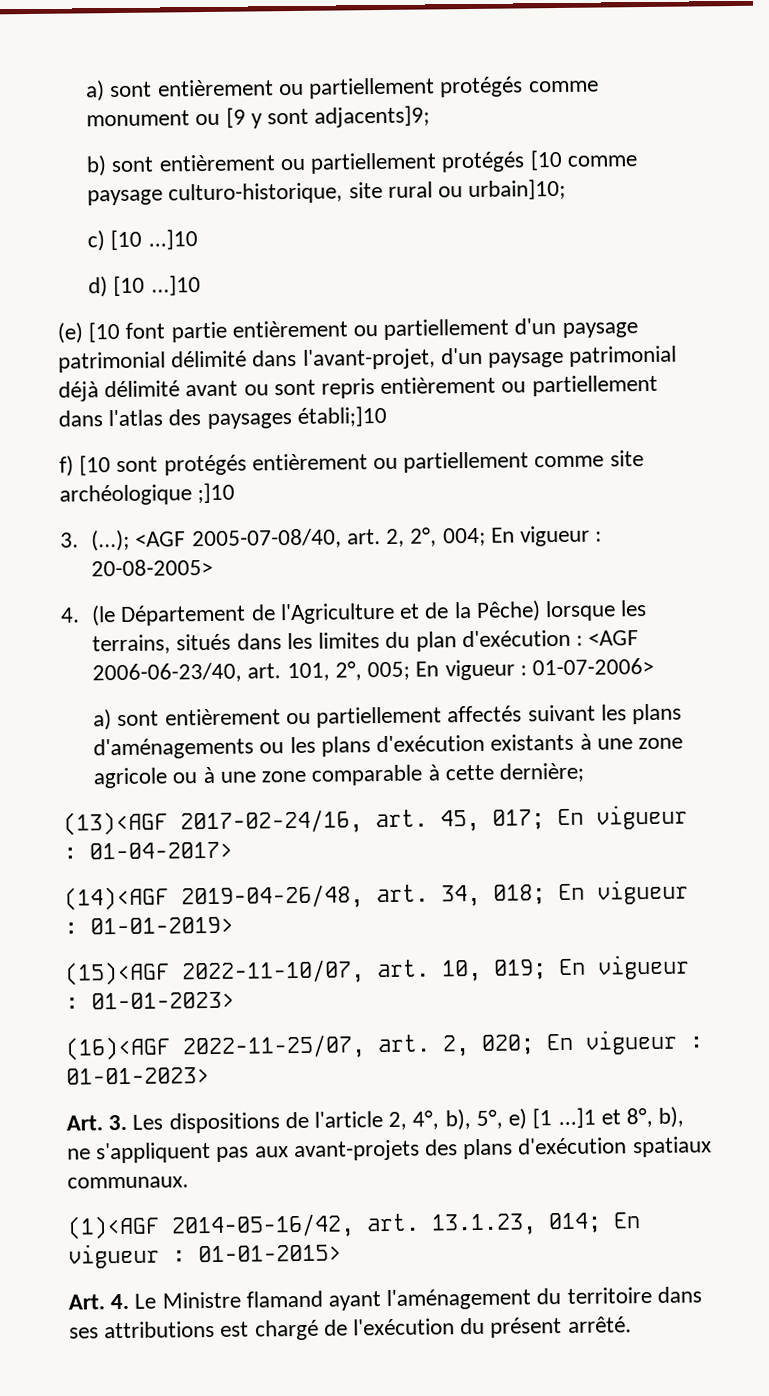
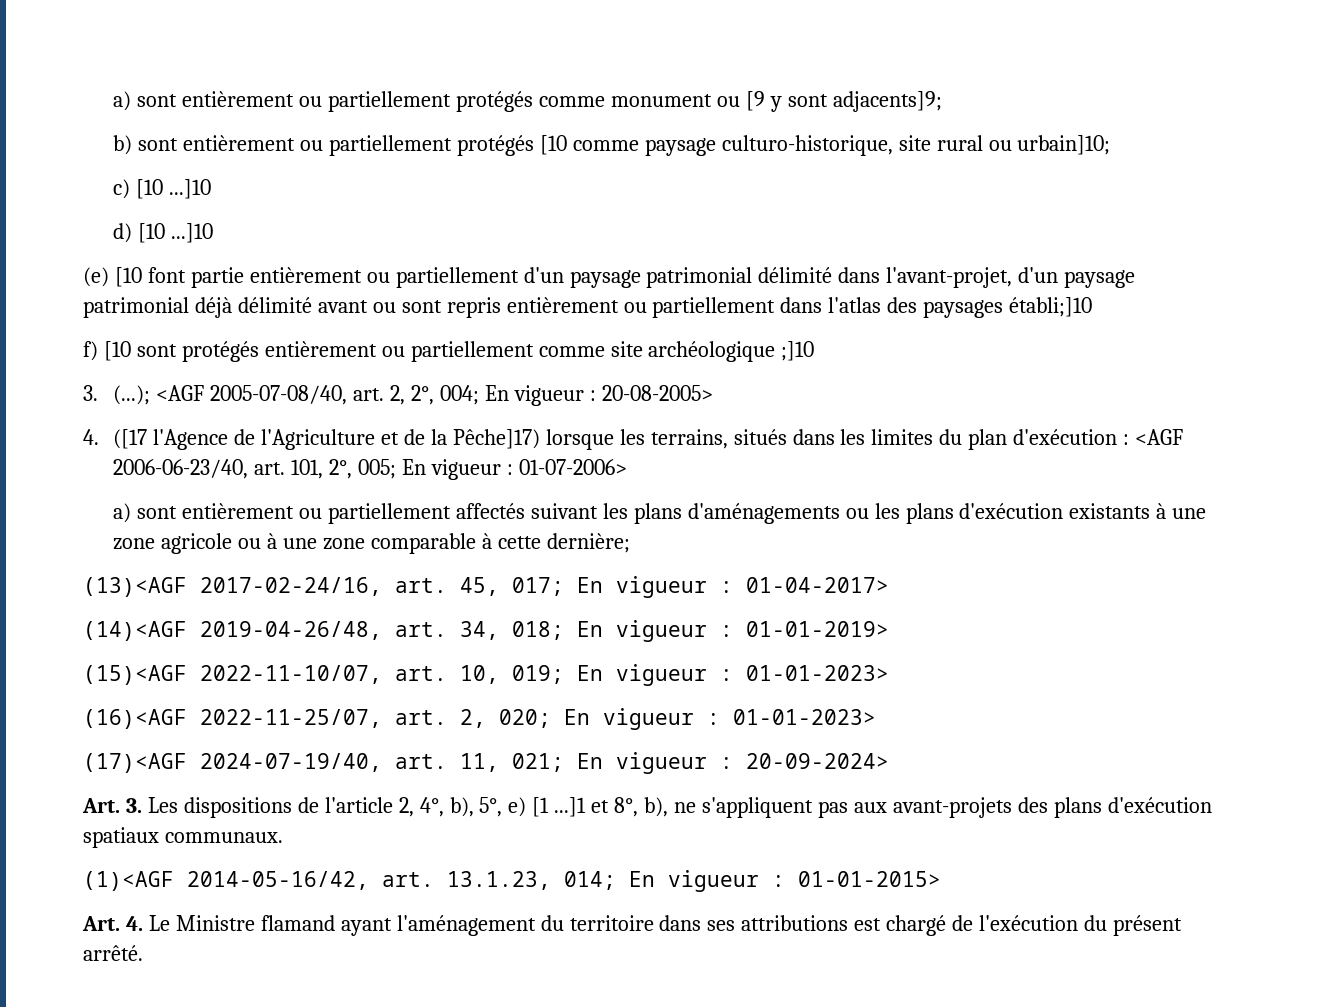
[91,604,247,627] (le Département -> [113,429,229,450] ([17 l'Agence
[475,600,541,622] Pêche) -> [452,429,540,449] Pêche]17)
(210, 1076) none -> [83,752,889,774] // (17)<AGF 2024-07-19/40, art. 11, 021; En vigueur : 20-09-2024>

